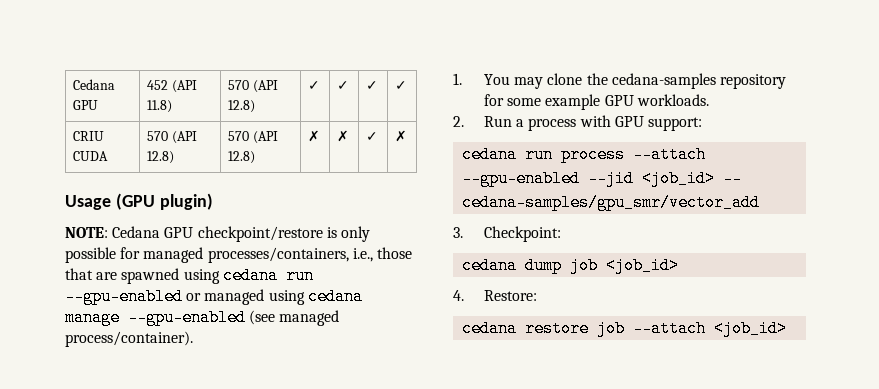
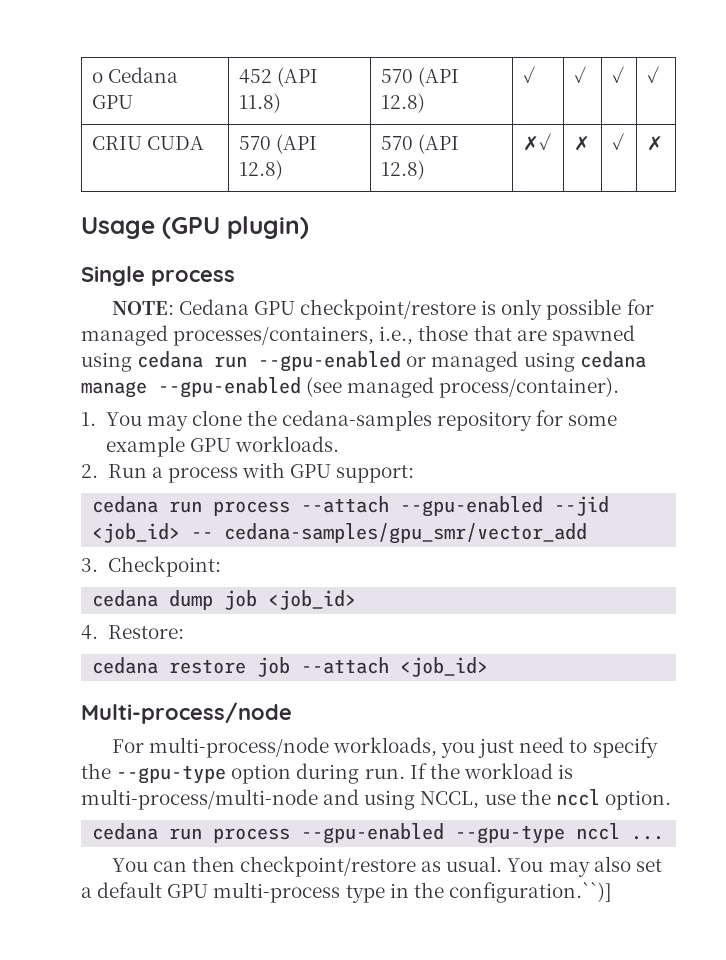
(73, 84) none -> [91,72,103,83] o
[308,130,321,142] ✗ -> [522,133,551,151] ✗✓
(213, 201) none -> [81,266,235,286] // Single process
(788, 328) none -> [81,702,292,724] [111,737,658,758] [81,763,574,784] [81,789,671,810] [92,823,665,844] [111,856,662,877] [81,882,612,903] // Multi-process/node // For multi-process/node workloads, you just need to specify the --gpu-type option during run. If the workload is multi-process/multi-node and using NCCL, use the nccl option. // cedana run process --gpu-enabled --gpu-type nccl ... // You can then checkpoint/restore as usual. You may also set a default GPU multi-process type in the configuration.``)]

